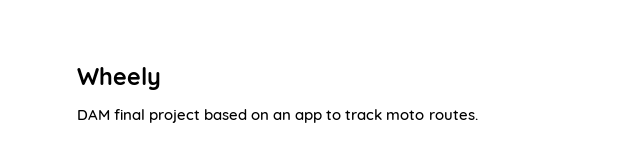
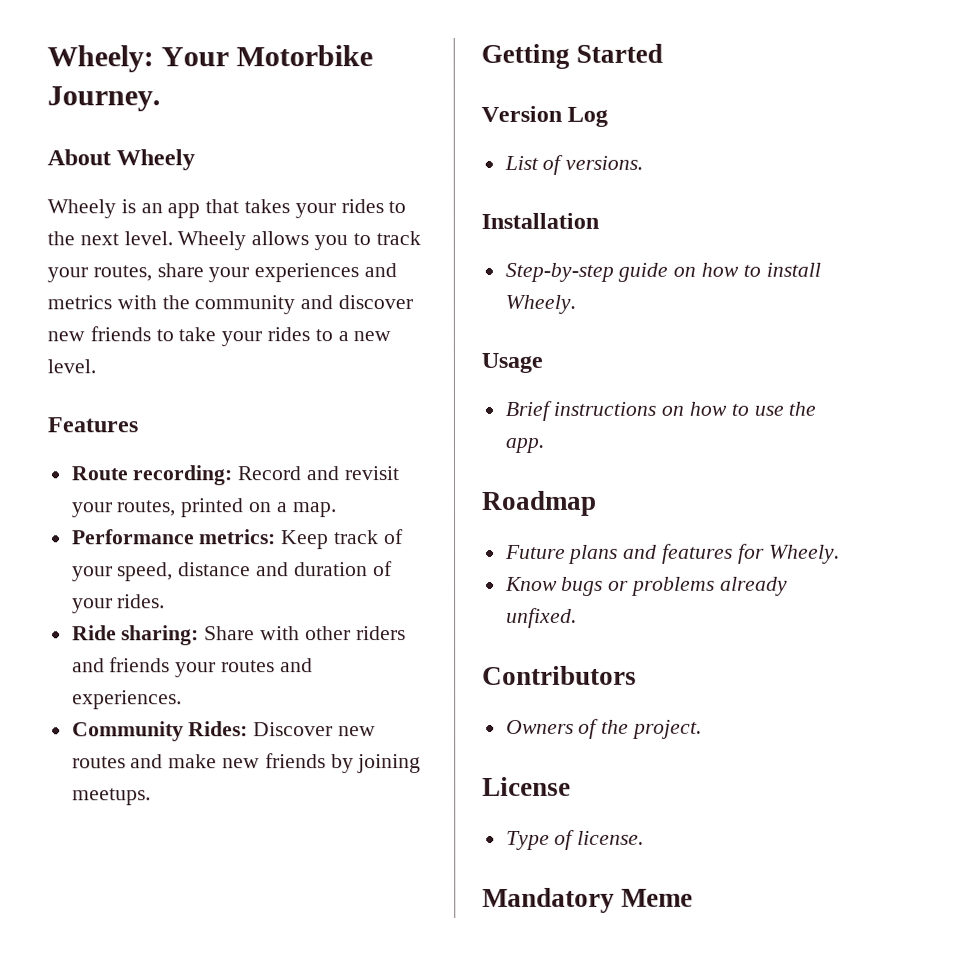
[77,67,161,90] [77,109,478,123] Wheely // DAM final project based on an app to track moto routes. -> [47,45,374,73] [47,86,161,112] [47,149,196,171] [47,199,407,219] [47,231,421,251] [47,263,398,283] [47,295,414,315] [47,326,392,347] [47,359,96,374] [47,417,138,433] [70,465,400,486] [71,498,337,518] [71,529,404,550] [71,561,393,582] [71,594,166,614] [71,625,406,646] [71,657,313,678] [71,690,182,710] [71,721,377,742] [71,753,422,774] [71,788,151,806] [481,43,664,69] [481,105,609,127] [503,154,644,175] [481,212,599,229] [504,262,821,282] [504,294,576,314] [481,352,543,373] [504,400,817,421] [504,437,544,453] [482,490,597,516] [504,543,840,564] [504,576,788,596] [505,607,577,628] [482,665,637,685] [505,718,703,739] [482,776,571,796] [505,829,645,850] [482,887,694,913] Wheely: Your Motorbike Journey. // About Wheely // Wheely is an app that takes your rides to the next level. Wheely allows you to track your routes, share your experiences and metrics with the community and discover new friends to take your rides to a new level. // Features // Route recording: Record and revisit your routes, printed on a map. // Performance metrics: Keep track of your speed, distance and duration of your rides. // Ride sharing: Share with other riders and friends your routes and experiences. // Community Rides: Discover new routes and make new friends by joining meetups. // Getting Started // Version Log // List of versions. // Installation // Step-by-step guide on how to install Wheely. // Usage // Brief instructions on how to use the app. // Roadmap // Future plans and features for Wheely. // Know bugs or problems already unfixed. // Contributors // Owners of the project. // License // Type of license. // Mandatory Meme

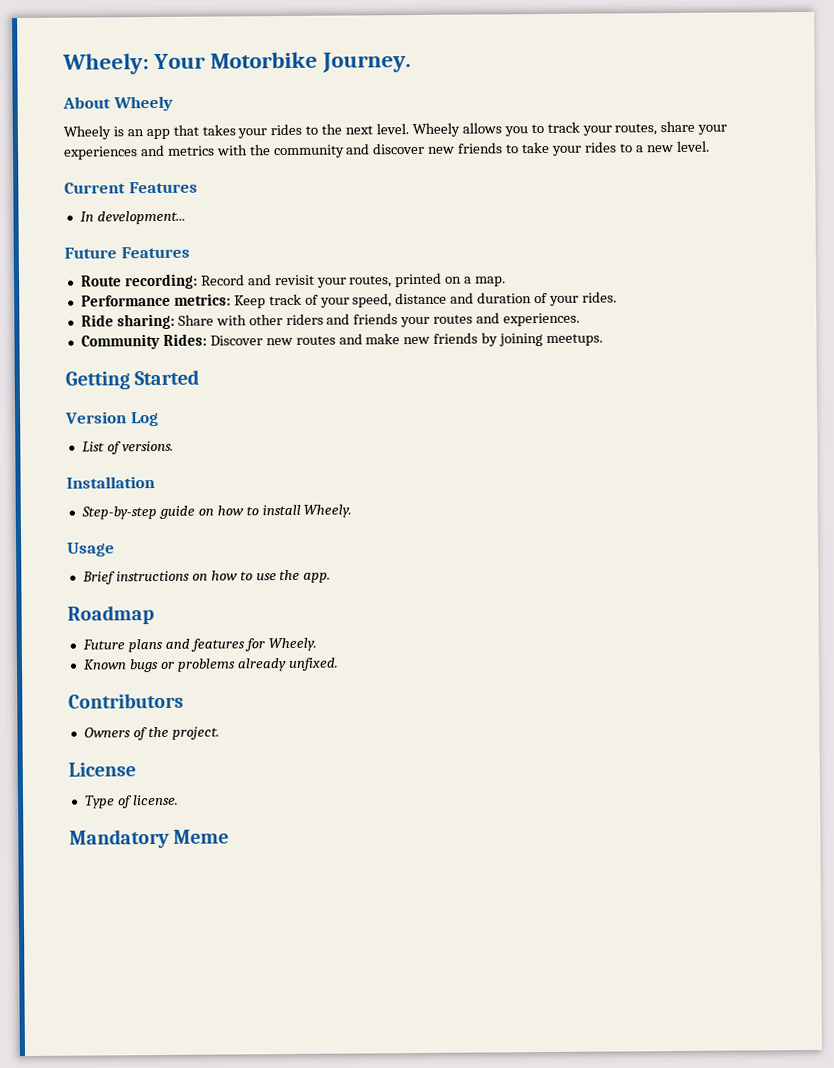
(96, 366) none -> [64,181,198,194] [79,210,186,225] [64,247,117,259] Current Features // In development... // Future
[504,576,558,591] Know -> [82,659,127,670] Known

